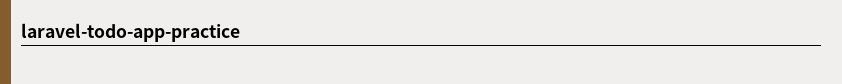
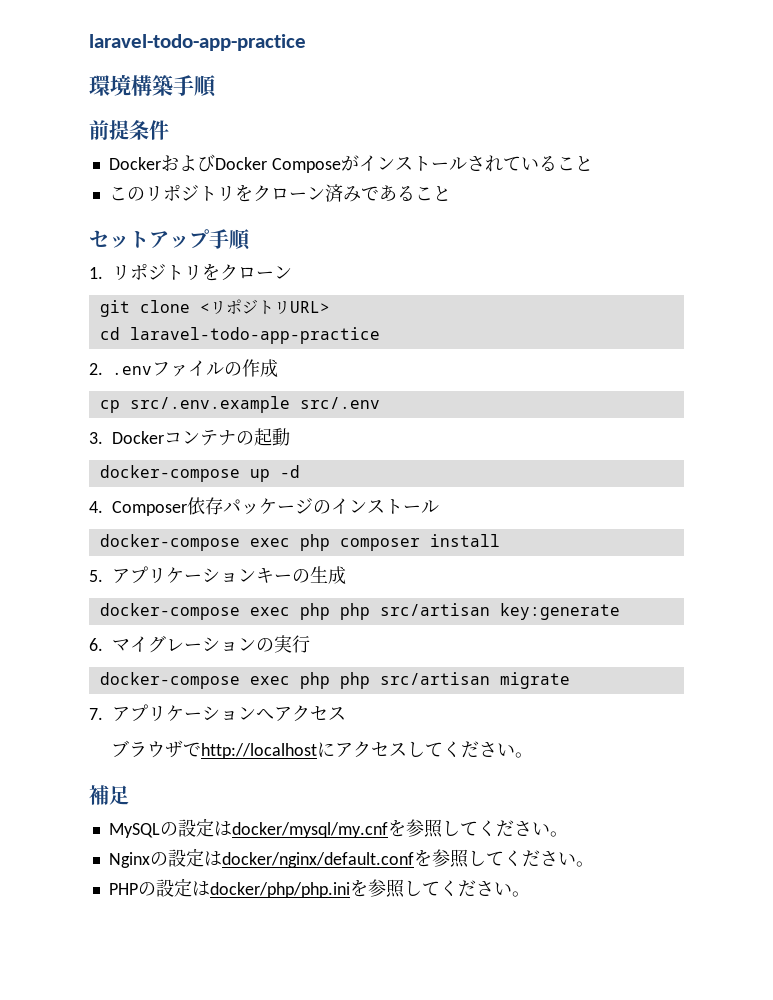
[21,23,240,42] laravel-todo-app-practice -> [89,34,306,51] [89,75,216,97] [89,120,169,140] [108,154,593,173] [108,184,451,202] [89,229,250,250] [89,263,292,281] [99,299,330,317] [99,327,380,344] [89,359,278,377] [99,396,380,413] [89,428,290,446] [99,465,300,482] [89,497,439,516] [99,534,500,551] [89,566,346,584] [99,603,620,620] [89,635,310,653] [99,672,570,689] [89,704,346,722] [110,740,533,759] [89,785,129,805] [108,818,568,838] [108,848,594,868] [108,878,530,898] laravel-todo-app-practice // 環境構築手順 // 前提条件 // DockerおよびDocker Composeがインストールされていること // このリポジトリをクローン済みであること // セットアップ手順 // 1.リポジトリをクローン // git clone <リポジトリURL> // cd laravel-todo-app-practice // 2. .envファイルの作成 // cp src/.env.example src/.env // 3. Dockerコンテナの起動 // docker-compose up -d // 4. Composer依存パッケージのインストール // docker-compose exec php composer install // 5.アプリケーションキーの生成 // docker-compose exec php php src/artisan key:generate // 6.マイグレーションの実行 // docker-compose exec php php src/artisan migrate // 7.アプリケーションへアクセス // ブラウザでhttp://localhostにアクセスしてください。 // 補足 // MySQLの設定はdocker/mysql/my.cnfを参照してください。 // Nginxの設定はdocker/nginx/default.confを参照してください。 // PHPの設定はdocker/php/php.iniを参照してください。

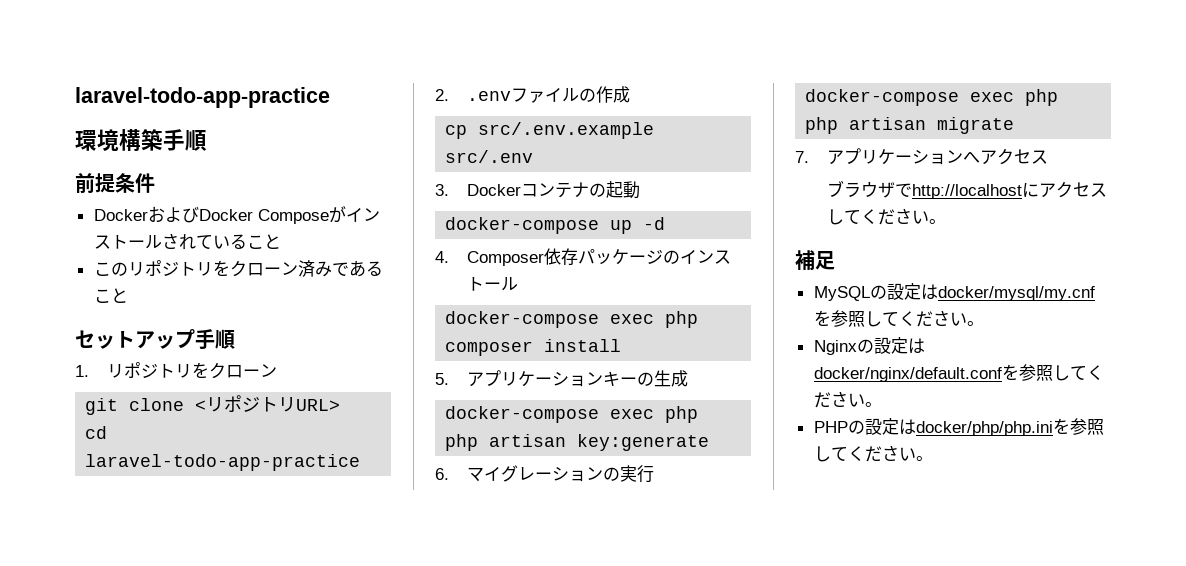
[379,603,490,616] src/artisan -> [489,434,567,447] artisan
[379,672,490,685] src/artisan -> [849,117,927,130] artisan

